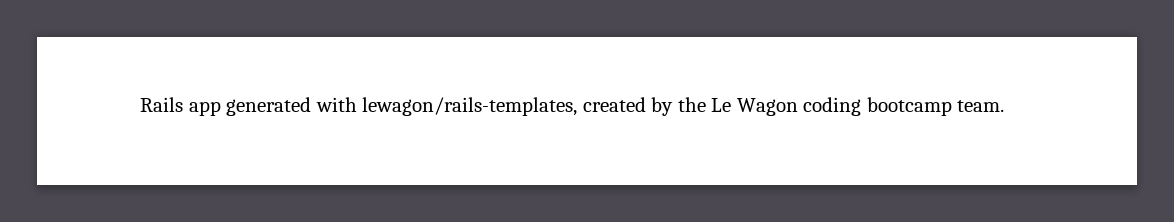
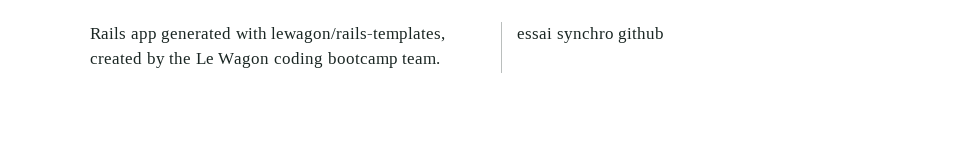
(1005, 106) none -> [517,27,665,43] // essai synchro github

